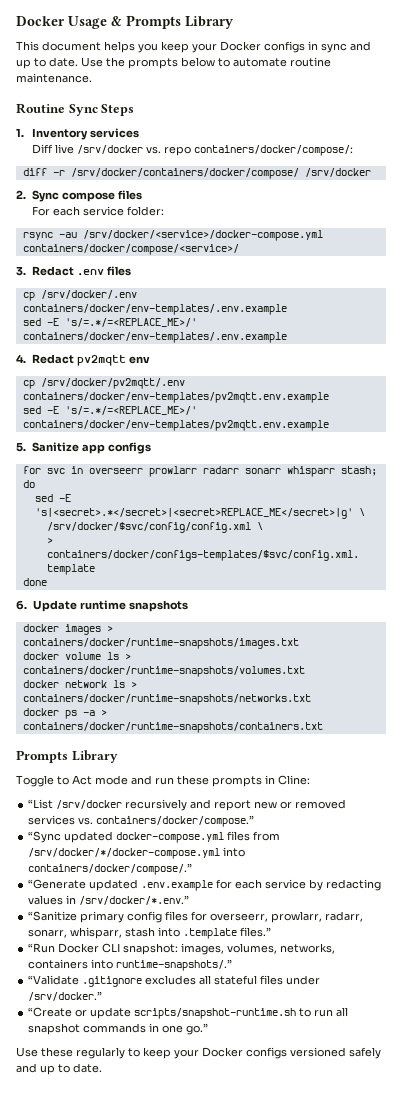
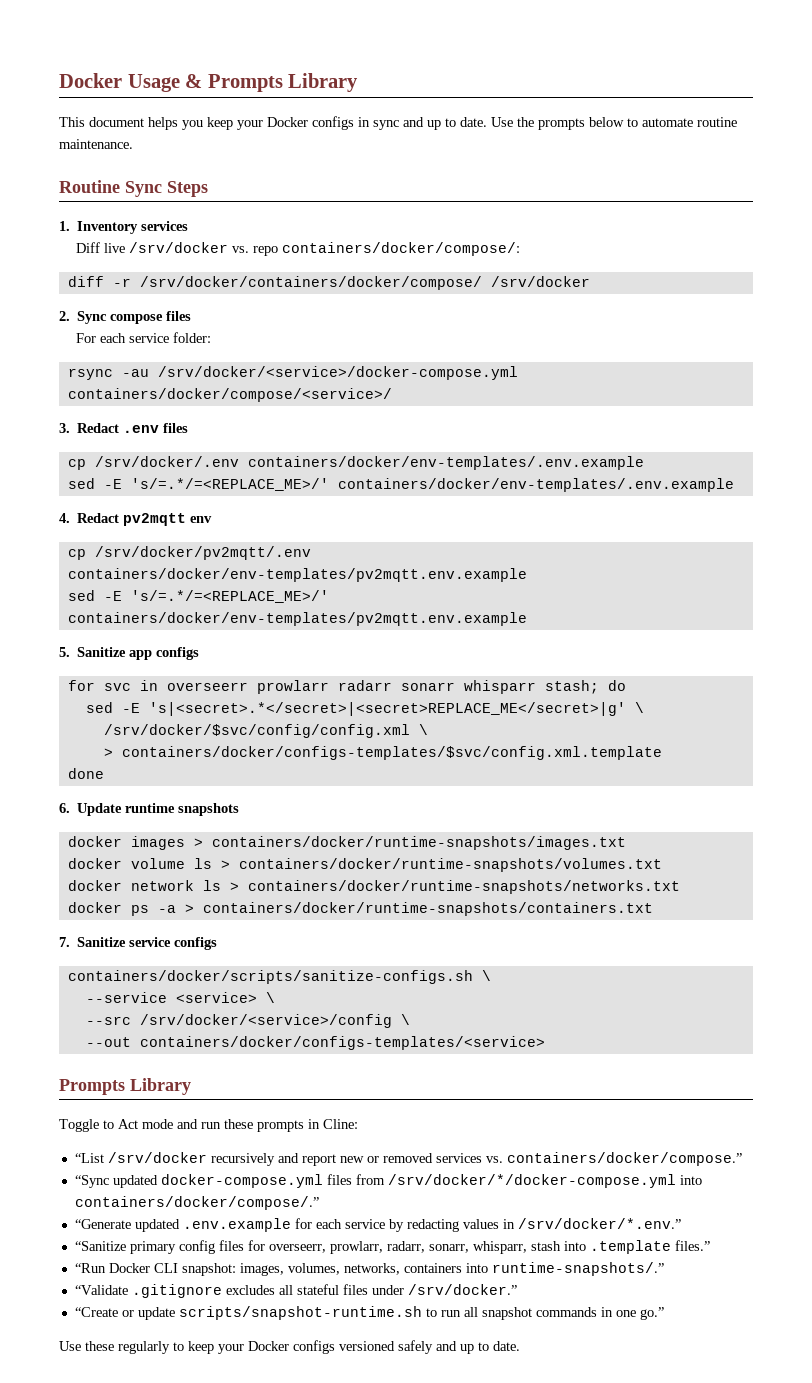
(323, 727) none -> [59,937,218,950] [67,970,491,984] [85,992,275,1003] [85,1014,410,1028] [85,1036,545,1050] // 7. Sanitize service configs // containers/docker/scripts/sanitize-configs.sh \ // --service <service> \ // --src /srv/docker/<service>/config \ // --out containers/docker/configs-templates/<service>

